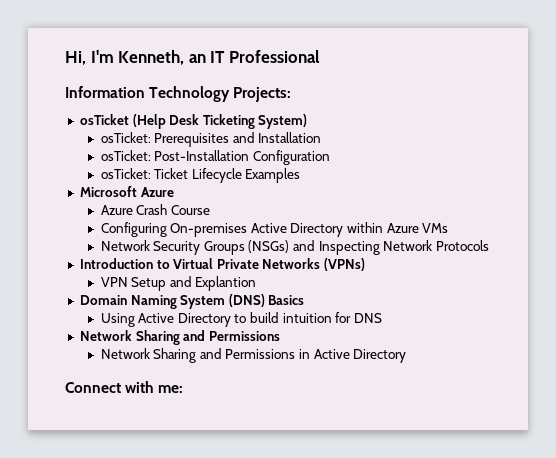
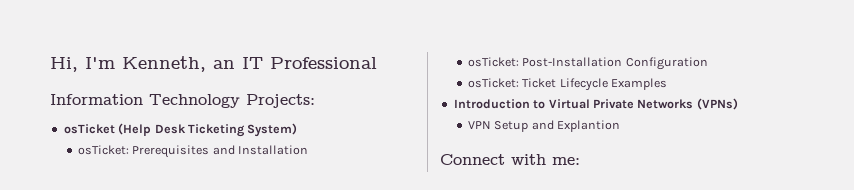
[79,186,174,197] [100,204,210,215] [100,222,449,237] [100,240,490,255] // Microsoft Azure // Azure Crash Course // Configuring On-premises Active Directory within Azure VMs // Network Security Groups (NSGs) and Inspecting Network Protocols -> (667, 84) none
[79,294,305,309] [100,312,383,327] [79,330,280,345] [100,348,407,363] // Domain Naming System (DNS) Basics // Using Active Directory to build intuition for DNS // Network Sharing and Permissions // Network Sharing and Permissions in Active Directory -> (620, 126) none

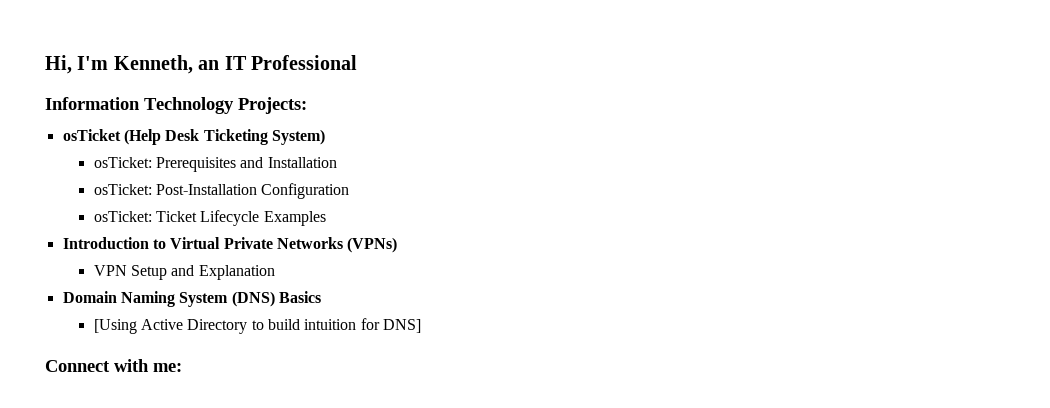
[556,120,620,132] Explantion -> [198,265,275,280] [62,291,321,307] [93,318,421,334] Explanation // Domain Naming System (DNS) Basics // [Using Active Directory to build intuition for DNS]

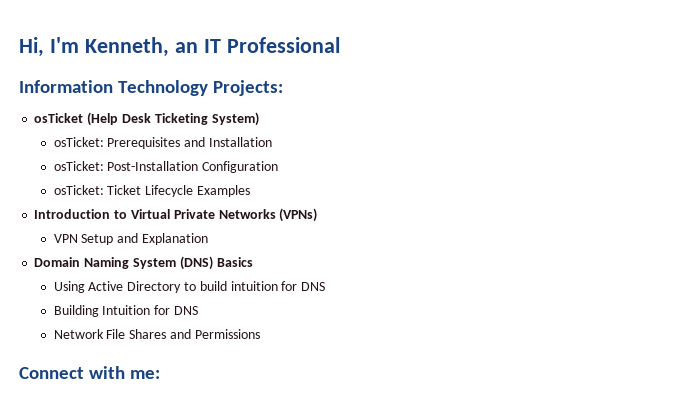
[93,319,137,334] [Using -> [53,281,85,293] Using
[382,319,421,333] DNS] -> [301,282,326,291] [53,305,198,317] [53,329,260,339] DNS // Building Intuition for DNS // Network File Shares and Permissions

